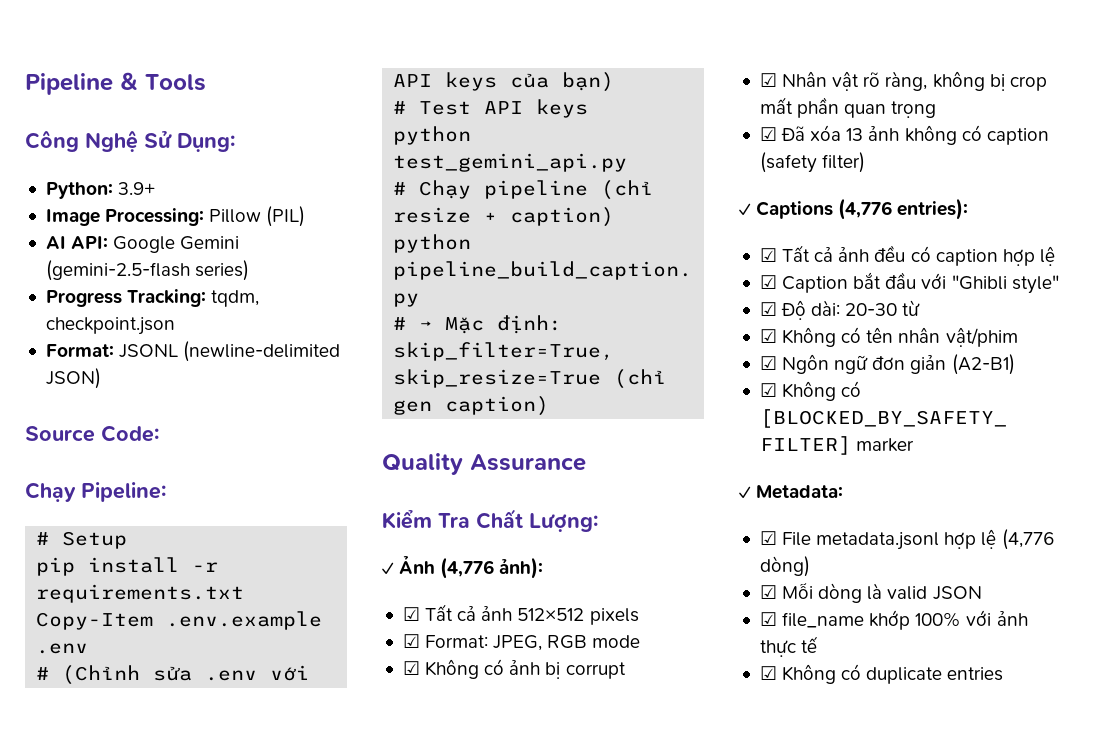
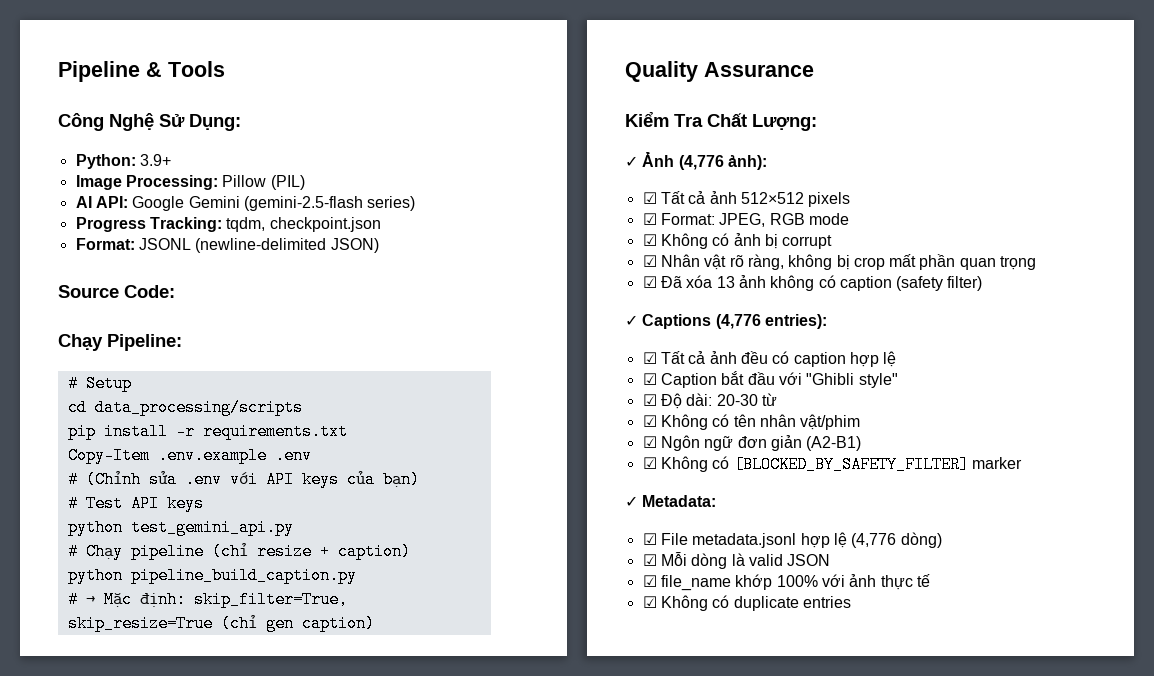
(128, 540) none -> [67,399,303,416] // cd data_processing/scripts

